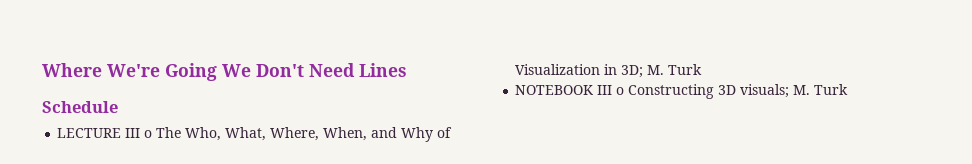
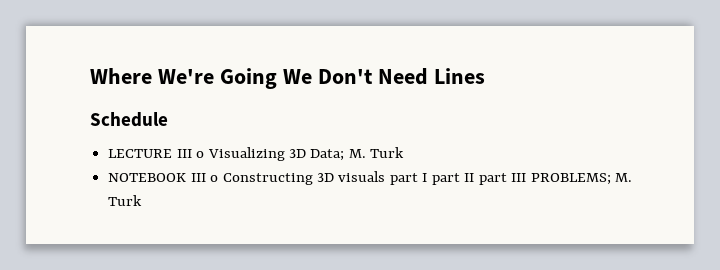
[156,127,453,142] [515,64,644,78] The Who, What, Where, When, and Why of Visualization in 3D; -> [207,147,345,161] Visualizing 3D Data;
[740,84,790,98] visuals; -> [338,171,611,185] visuals part I part II part III PROBLEMS;

